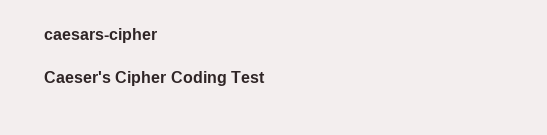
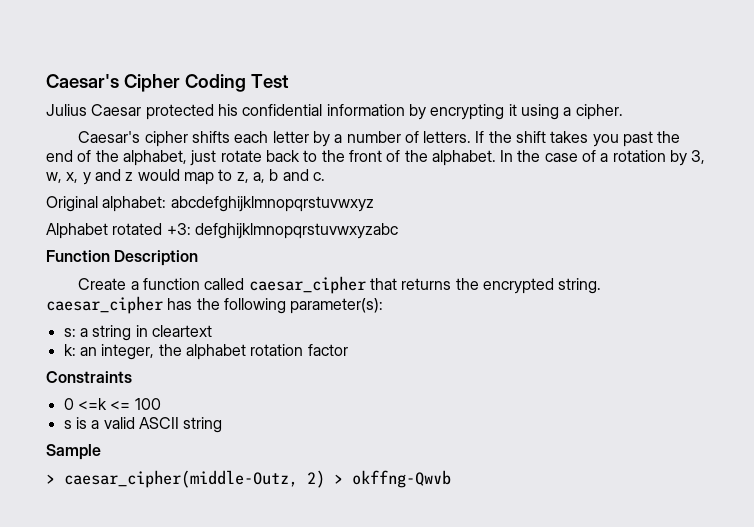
[44,28,157,43] [44,71,111,83] caesars-cipher // Caeser's -> [46,74,119,88] Caesar's
(265, 77) none -> [46,104,623,120] [78,131,681,147] [46,150,706,166] [46,169,325,185] [46,196,374,212] [46,223,398,239] [46,250,199,266] [78,276,602,294] [46,296,384,314] [63,325,212,341] [63,344,348,360] [46,371,132,383] [63,398,161,410] [63,417,223,433] [46,444,101,460] [46,470,451,488] // Julius Caesar protected his confidential information by encrypting it using a cipher. // Caesar's cipher shifts each letter by a number of letters. If the shift takes you past the end of the alphabet, just rotate back to the front of the alphabet. In the case of a rotation by 3, w, x, y and z would map to z, a, b and c. // Original alphabet: abcdefghijklmnopqrstuvwxyz // Alphabet rotated +3: defghijklmnopqrstuvwxyzabc // Function Description // Create a function called caesar_cipher that returns the encrypted string. caesar_cipher has the following parameter(s): // s: a string in cleartext // k: an integer, the alphabet rotation factor // Constraints // 0 <=k <= 100 // s is a valid ASCII string // Sample // > caesar_cipher(middle-Outz, 2) > okffng-Qwvb

